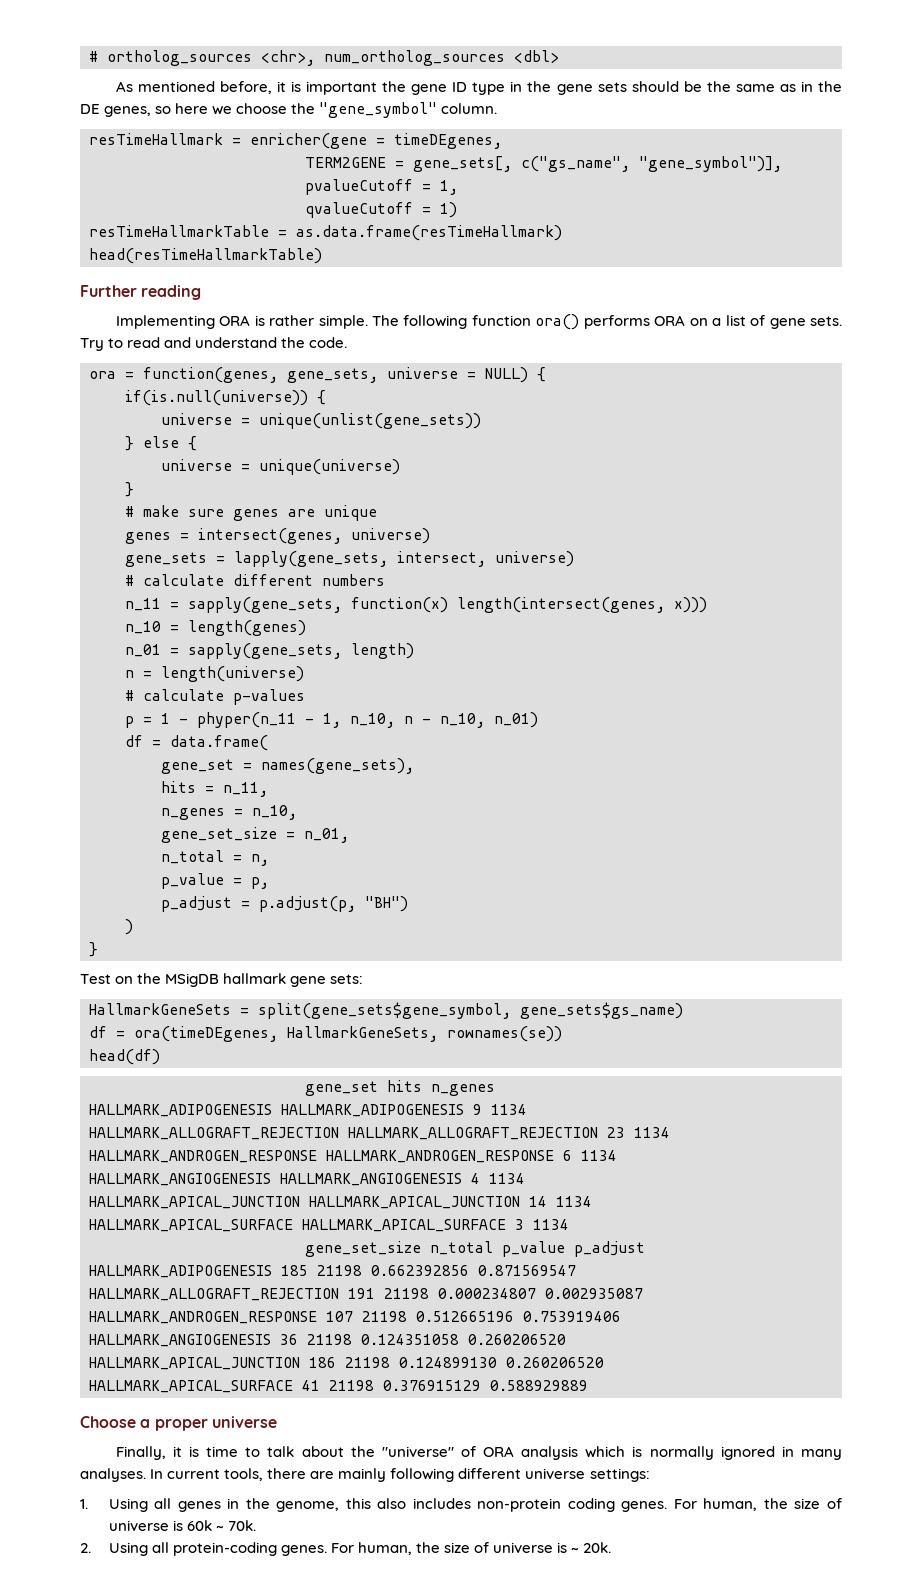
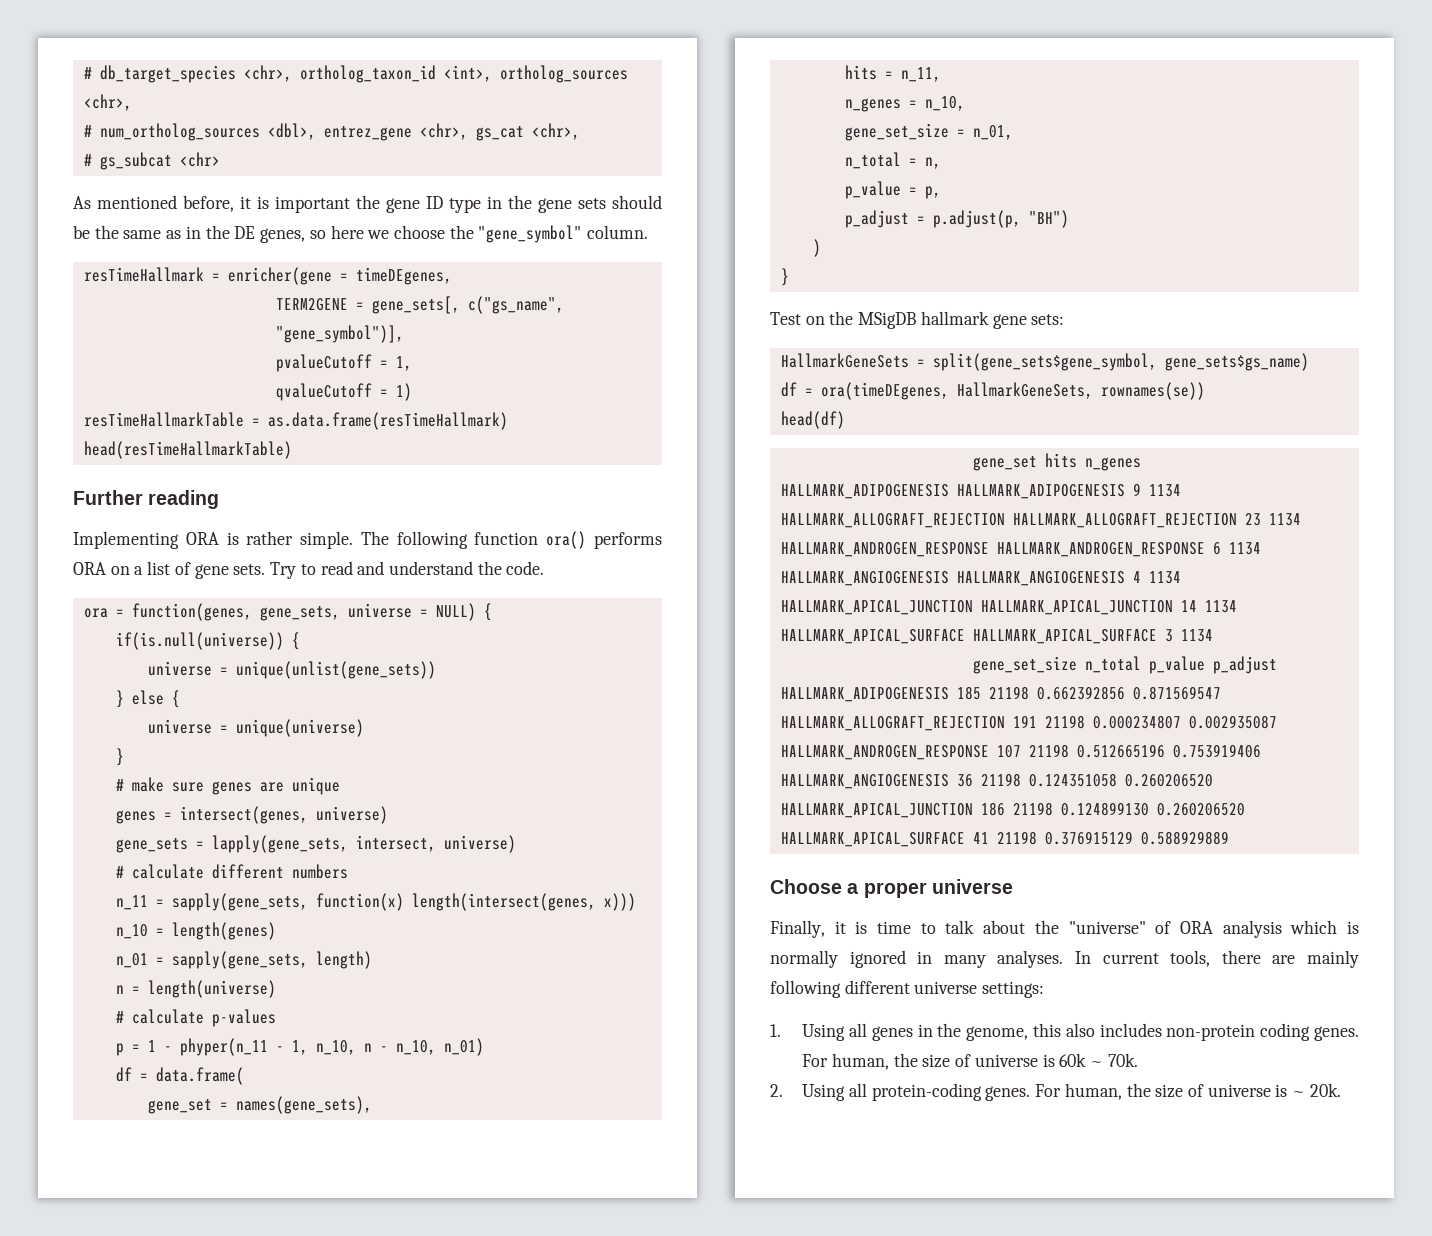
[89,50,559,66] # ortholog_sources <chr>, num_ortholog_sources <dbl> -> [83,65,628,83] [83,94,132,111] [83,123,580,141] [83,152,220,170] # db_target_species <chr>, ortholog_taxon_id <int>, ortholog_sources <chr>, // # num_ortholog_sources <dbl>, entrez_gene <chr>, gs_cat <chr>, // # gs_subcat <chr>

